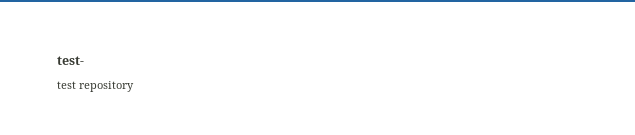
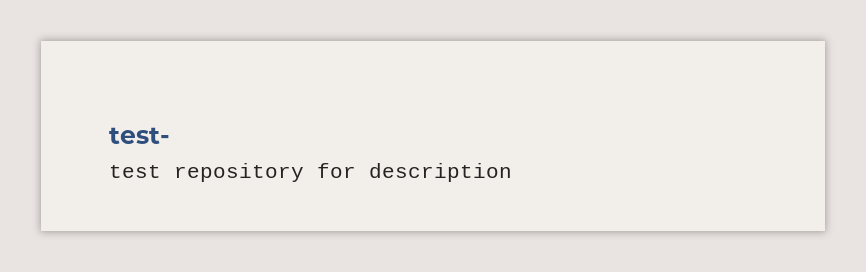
(134, 86) none -> [317,163,512,182] for description

